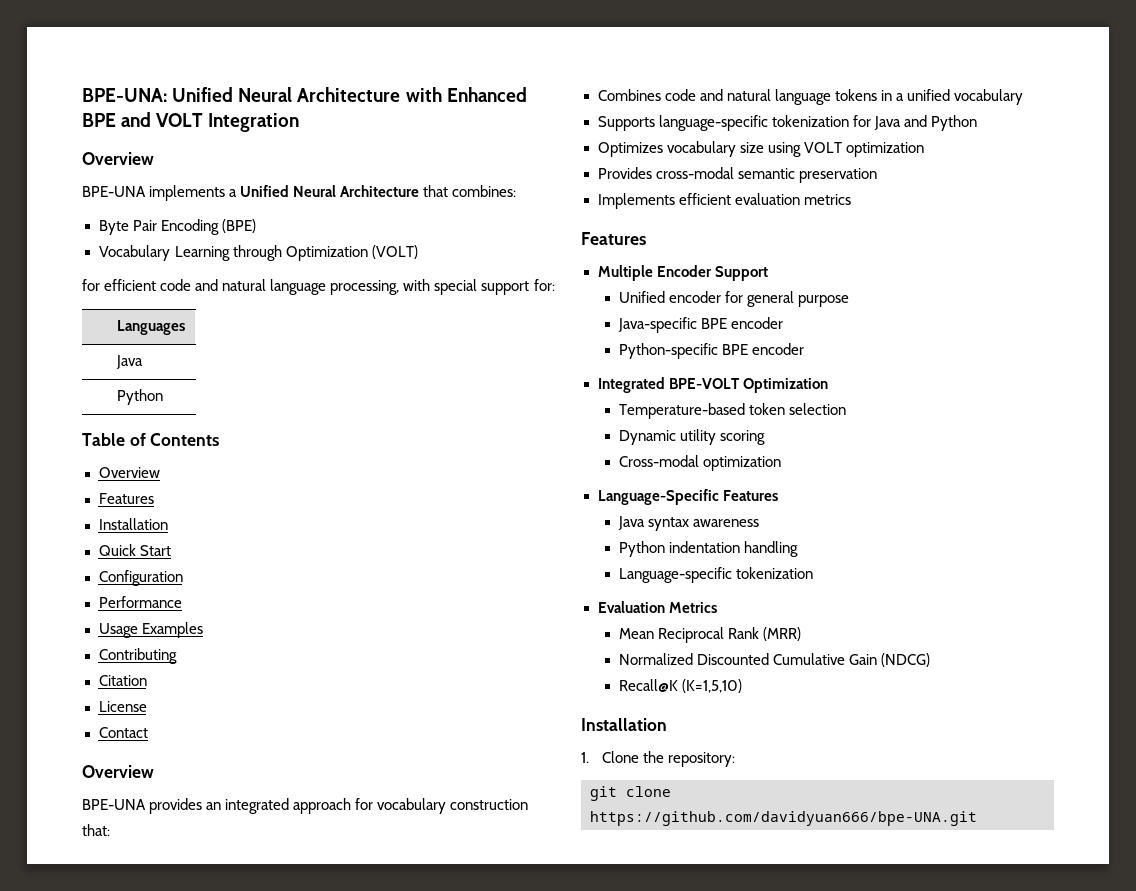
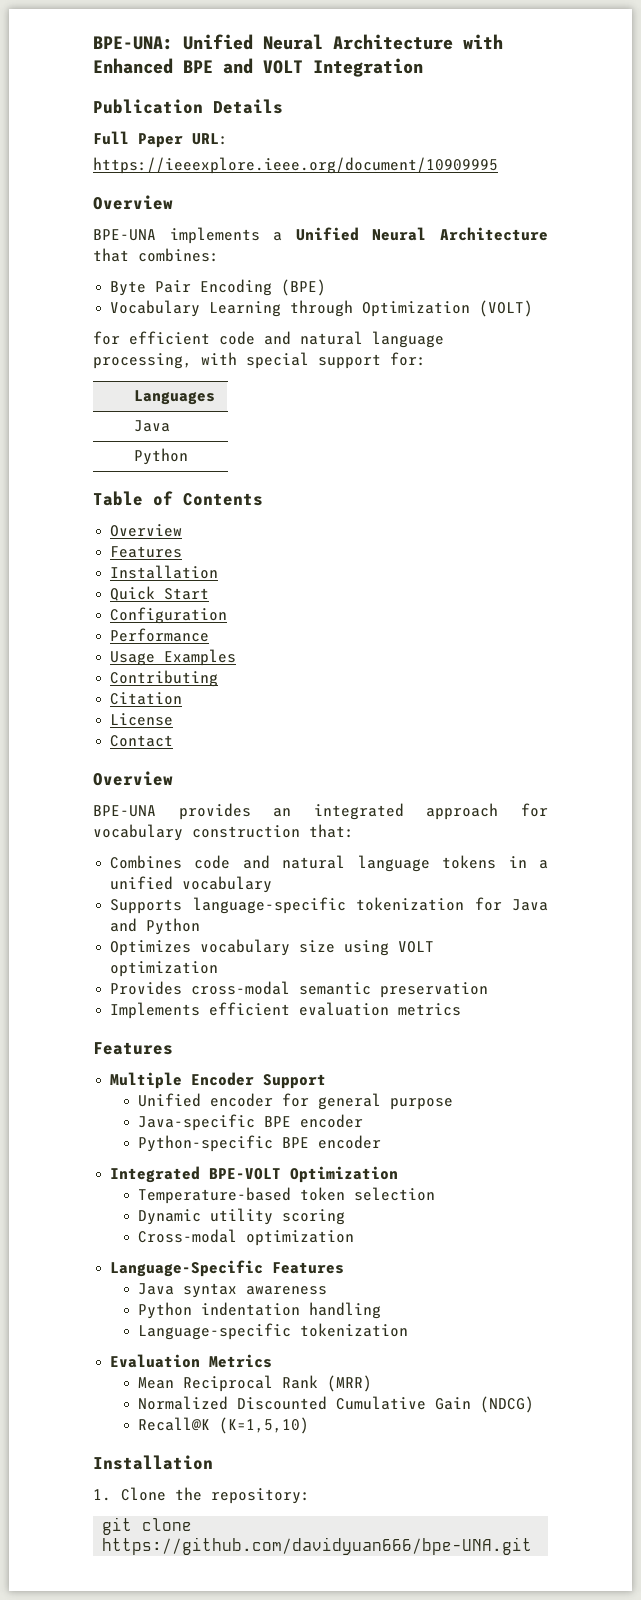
(300, 122) none -> [93,99,283,114] [93,131,228,148] [93,157,498,174] // Publication Details // Full Paper URL: // https://ieeexplore.ieee.org/document/10909995

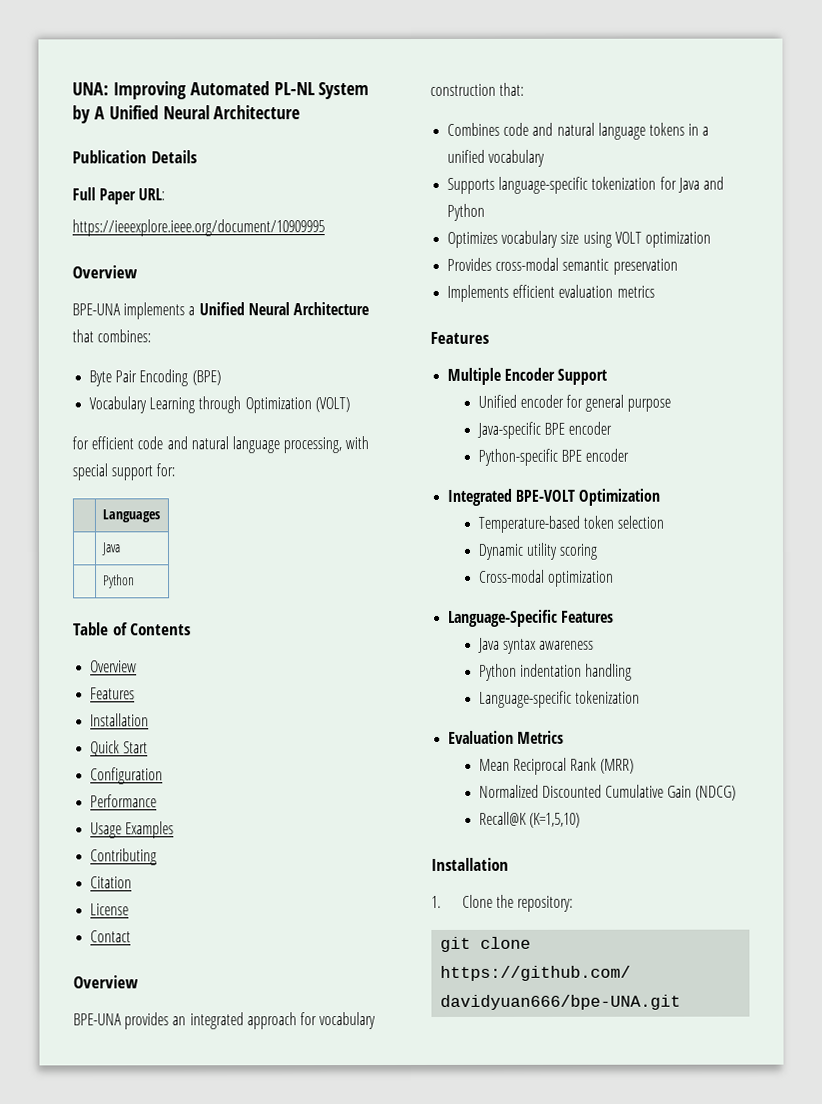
[93,34,503,50] [93,58,423,77] BPE-UNA: Unified Neural Architecture with Enhanced BPE and VOLT Integration -> [72,81,370,100] [72,105,301,124] UNA: Improving Automated PL-NL System by A Unified Neural Architecture

